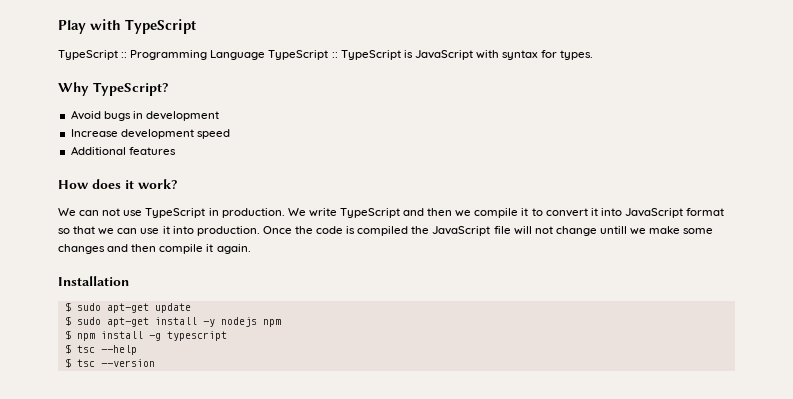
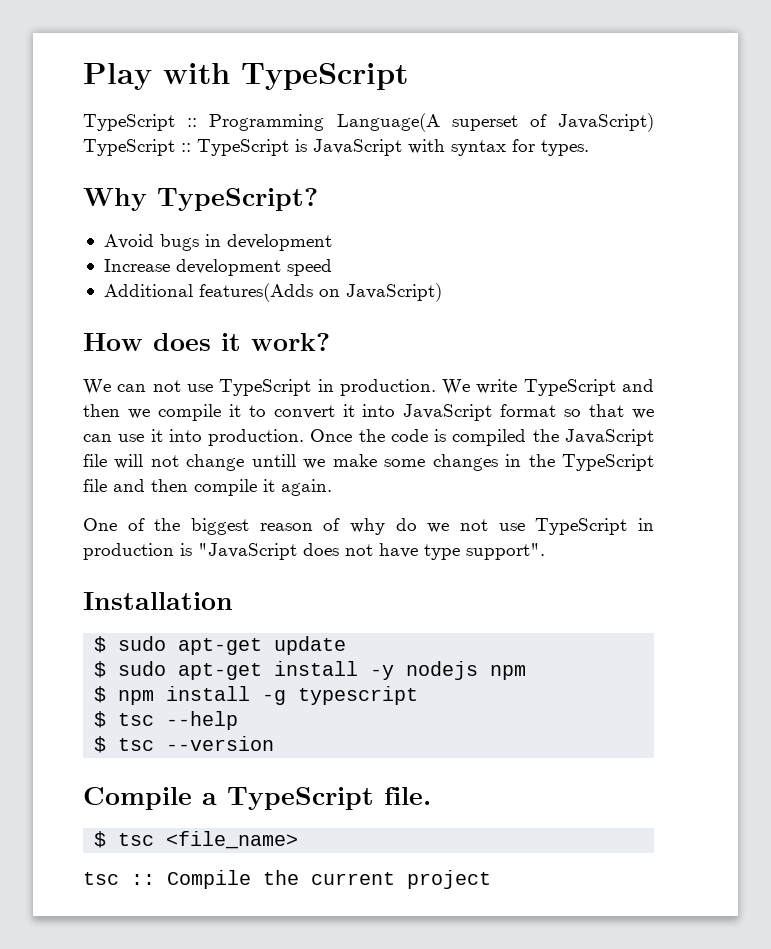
[210,50,266,60] Language -> [336,113,654,132] Language(A superset of JavaScript)
[128,147,176,155] features -> [198,283,442,302] features(Adds on JavaScript)
(105, 249) none -> [505,454,654,471] [83,479,107,492] in the TypeScript file
(251, 249) none -> [83,518,655,535] [83,543,545,560] // One of the biggest reason of why do we not use TypeScript in production is "JavaScript does not have type support".
(155, 363) none -> [83,787,431,810] [94,831,299,849] [83,870,491,889] // Compile a TypeScript file. // $ tsc <file_name> // tsc :: Compile the current project

